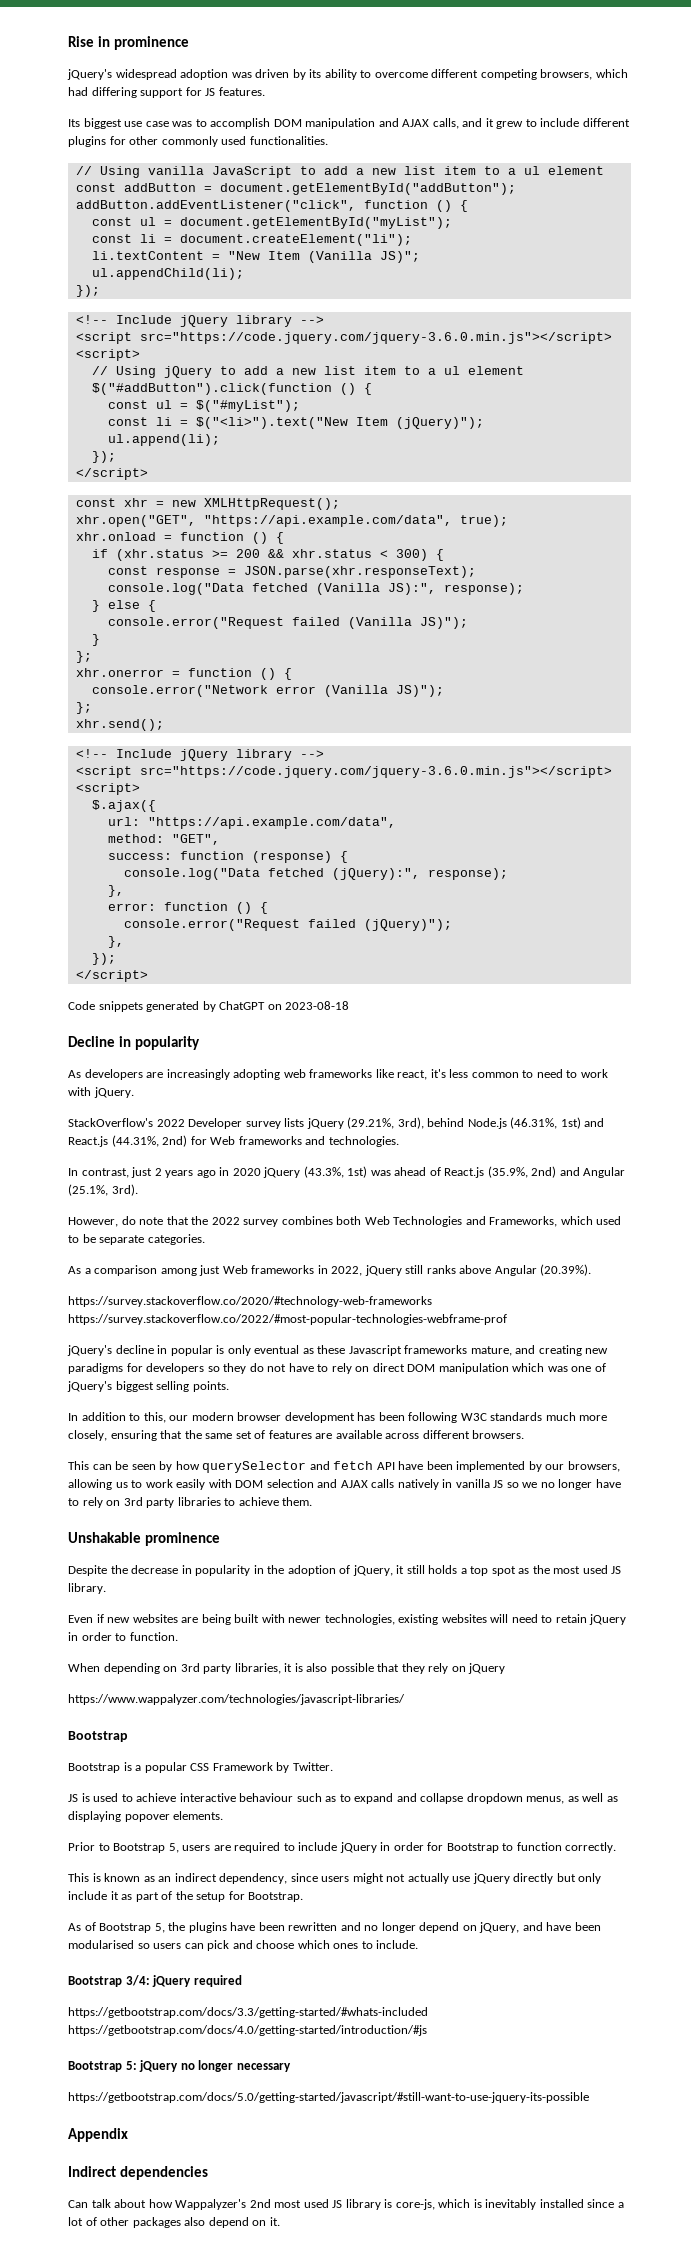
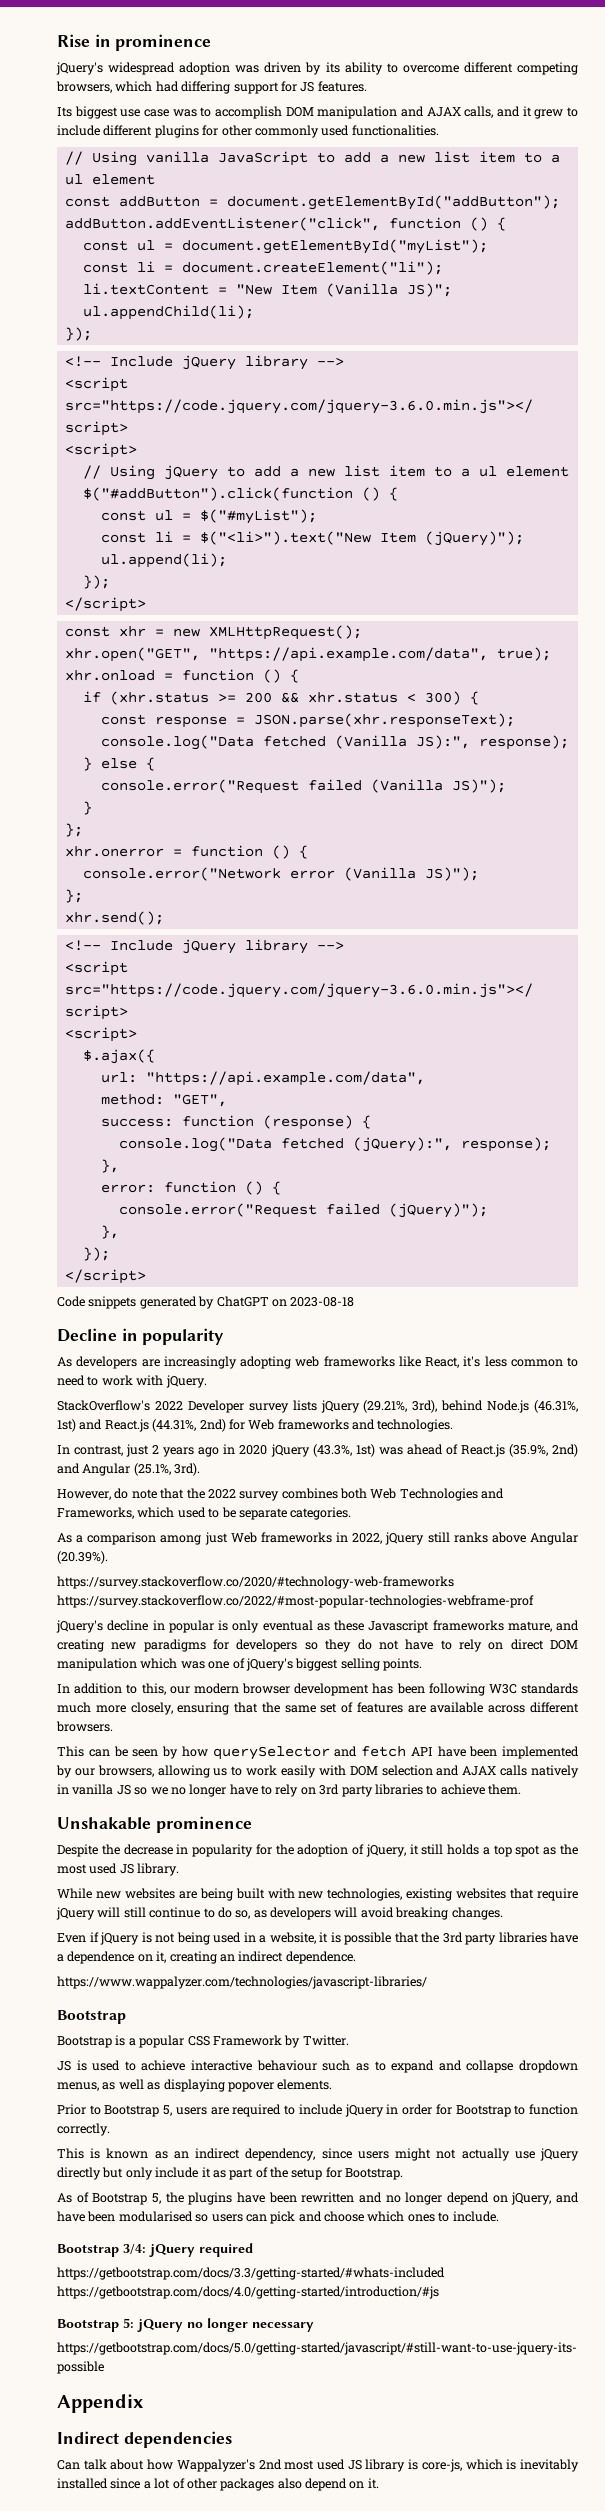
[397,1070,428,1080] react, -> [425,1357,459,1368] React,
[253,1565,264,1574] in -> [255,1844,272,1855] for
[68,1614,104,1623] Even if -> [57,1888,92,1899] While
[288,1617,322,1623] newer -> [298,1891,324,1899] new
[490,1614,627,1625] [68,1632,178,1641] [68,1663,506,1674] will need to retain jQuery in order to function. // When depending on 3rd party libraries, it is also possible that they rely on jQuery -> [510,1888,578,1901] [56,1907,503,1920] [57,1932,578,1945] [57,1951,356,1964] that require jQuery will still continue to do so, as developers will avoid breaking changes. // Even if jQuery is not being used in a website, it is possible that the 3rd party libraries have a dependence on it, creating an indirect dependence.

